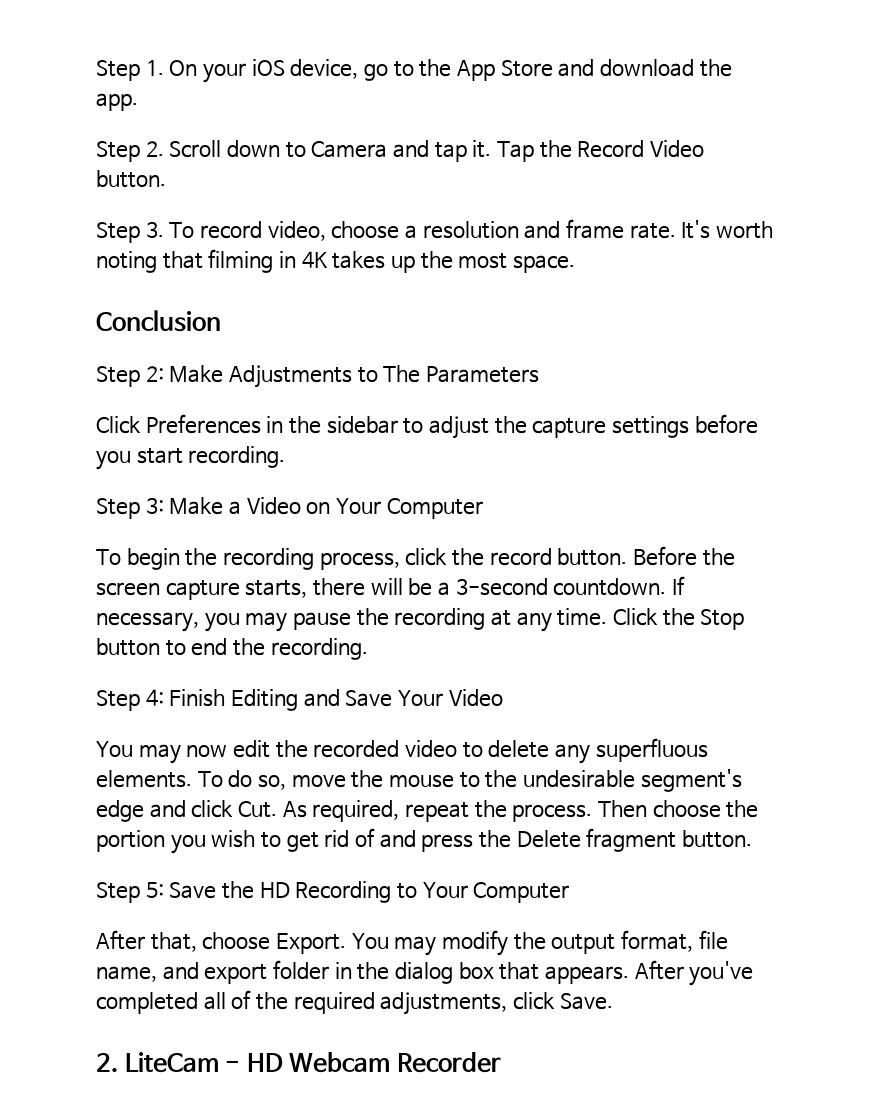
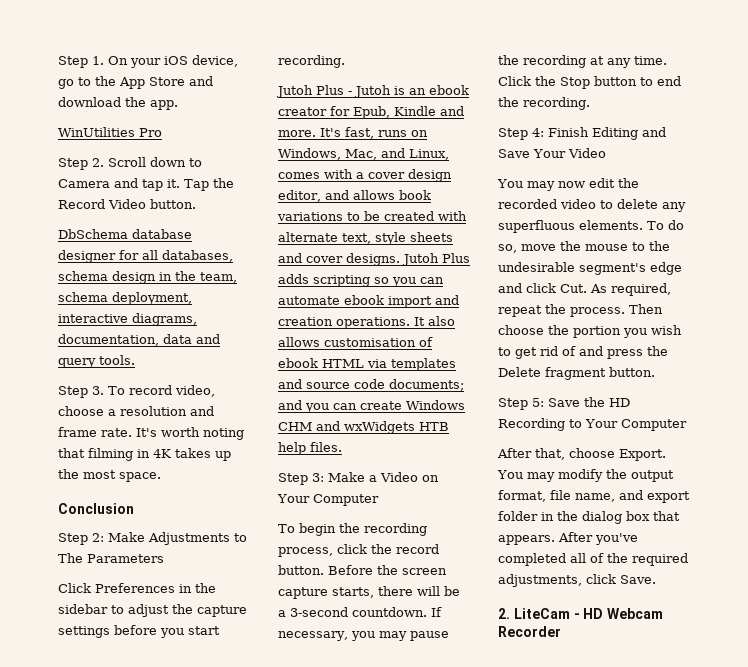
(138, 102) none -> [58,127,162,137] // WinUtilities Pro
(166, 179) none -> [58,229,192,239] [58,250,233,263] [58,271,237,284] [58,292,192,305] [58,313,197,326] [58,334,220,346] [58,355,135,368] // DbSchema database designer for all databases, schema design in the team, schema deployment, interactive diagrams, documentation, data and query tools.
(286, 457) none -> [276,85,469,98] [278,106,464,119] [278,127,428,139] [278,148,449,160] [278,169,452,182] [278,190,431,202] [277,211,467,221] [278,232,453,245] [278,253,470,266] [278,274,444,287] [278,295,459,308] [278,316,455,329] [278,337,433,347] [278,358,456,371] [278,379,464,391] [278,400,465,413] [278,421,449,434] [278,442,342,455] // Jutoh Plus - Jutoh is an ebook creator for Epub, Kindle and more. It's fast, runs on Windows, Mac, and Linux, comes with a cover design editor, and allows book variations to be created with alternate text, style sheets and cover designs. Jutoh Plus adds scripting so you can automate ebook import and creation operations. It also allows customisation of ebook HTML via templates and source code documents; and you can create Windows CHM and wxWidgets HTB help files.

